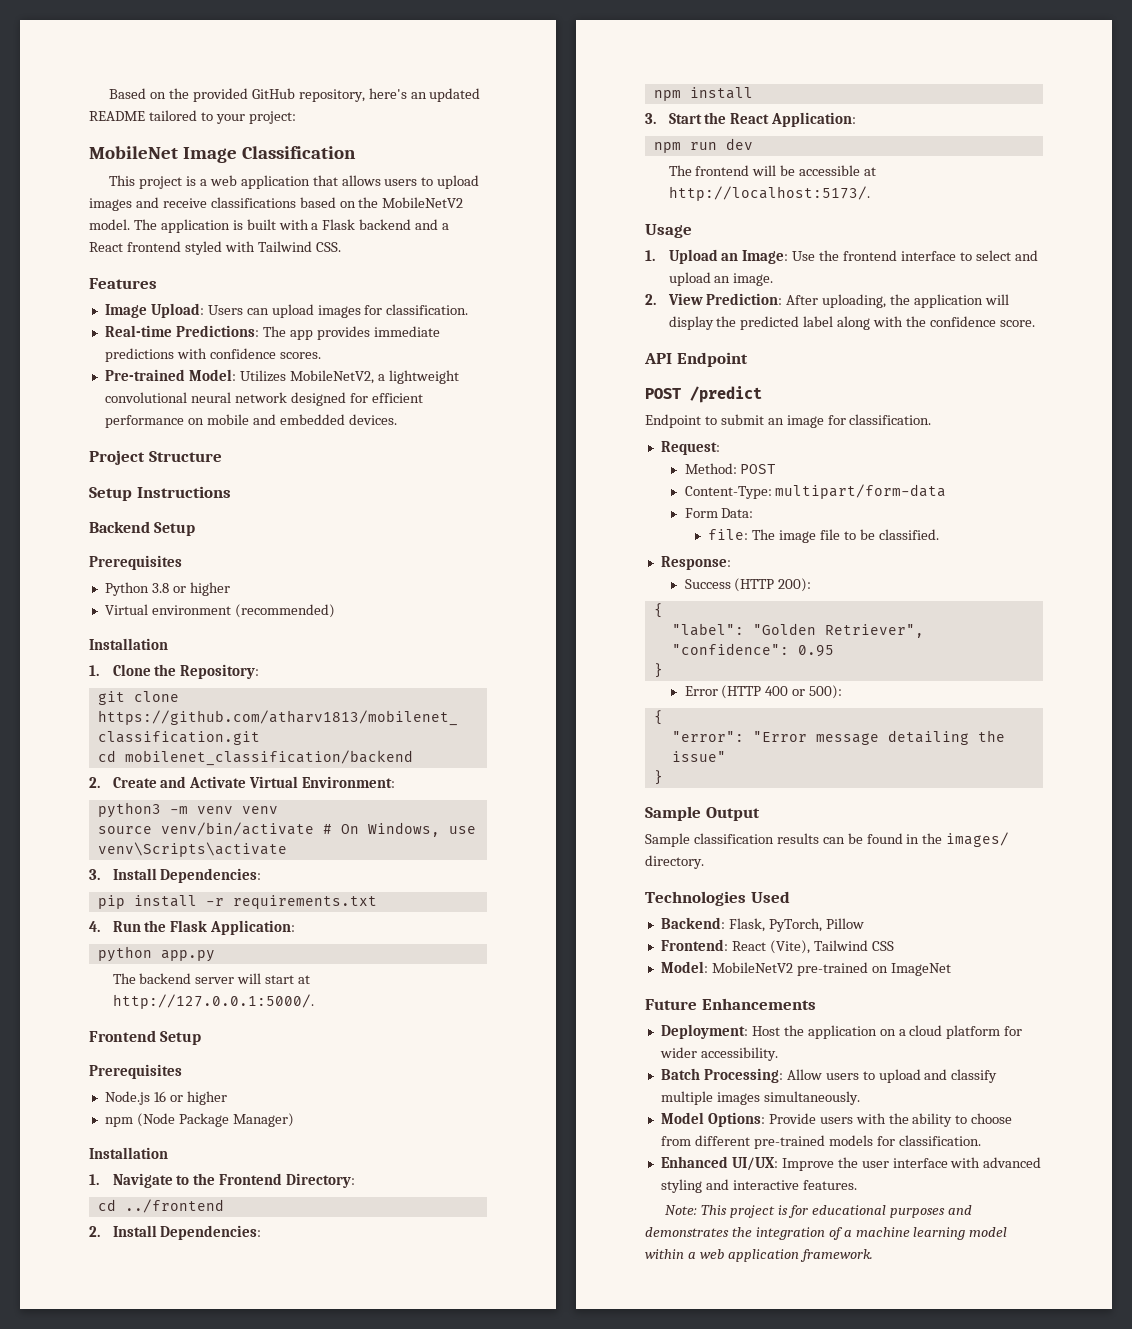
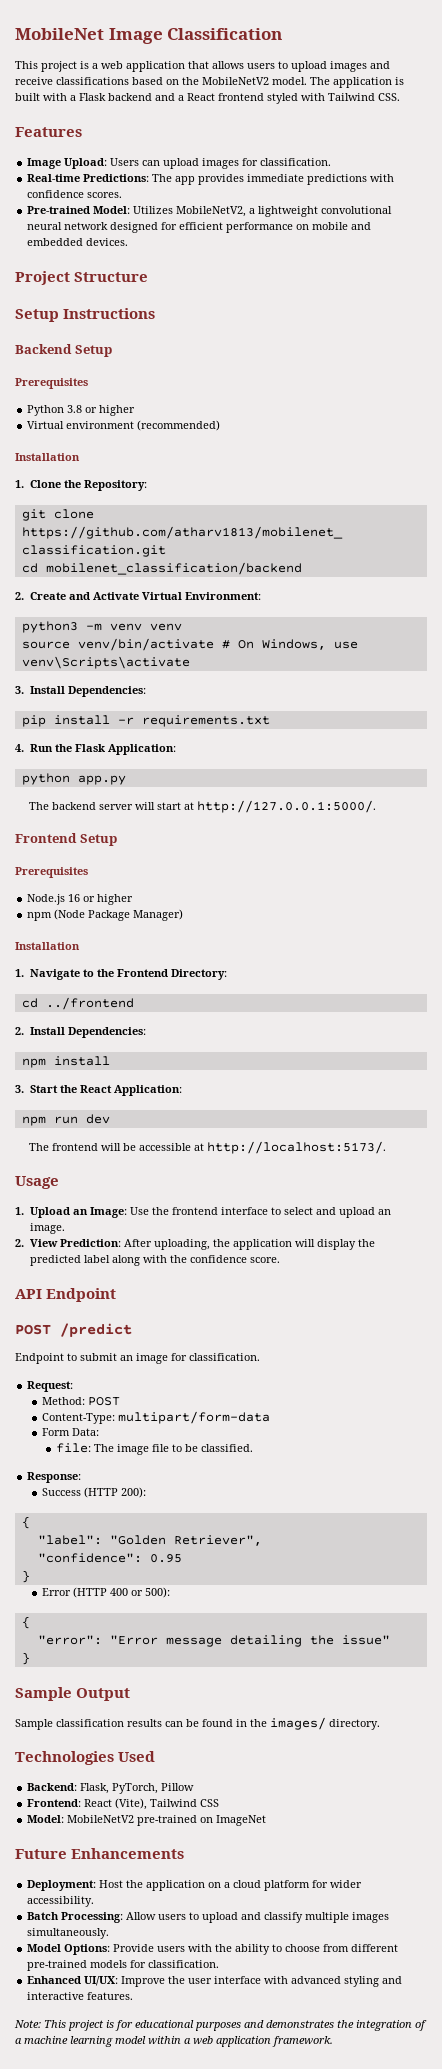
[109,88,481,102] [89,110,296,124] Based on the provided GitHub repository, here's an updated README tailored to your project: // -> (15, 34) none

